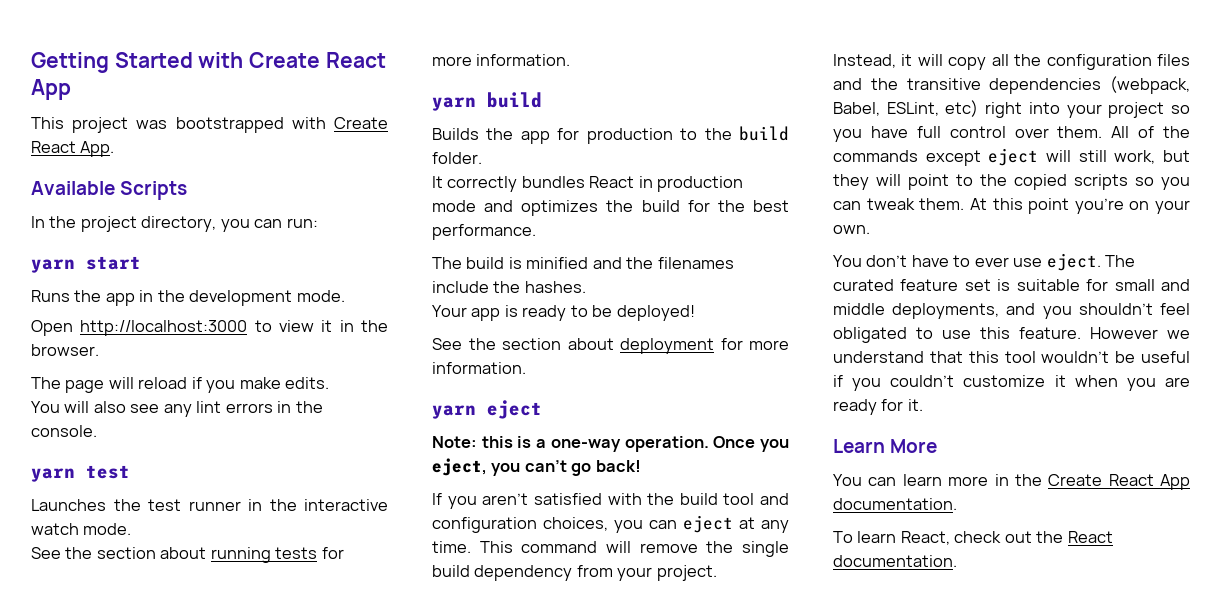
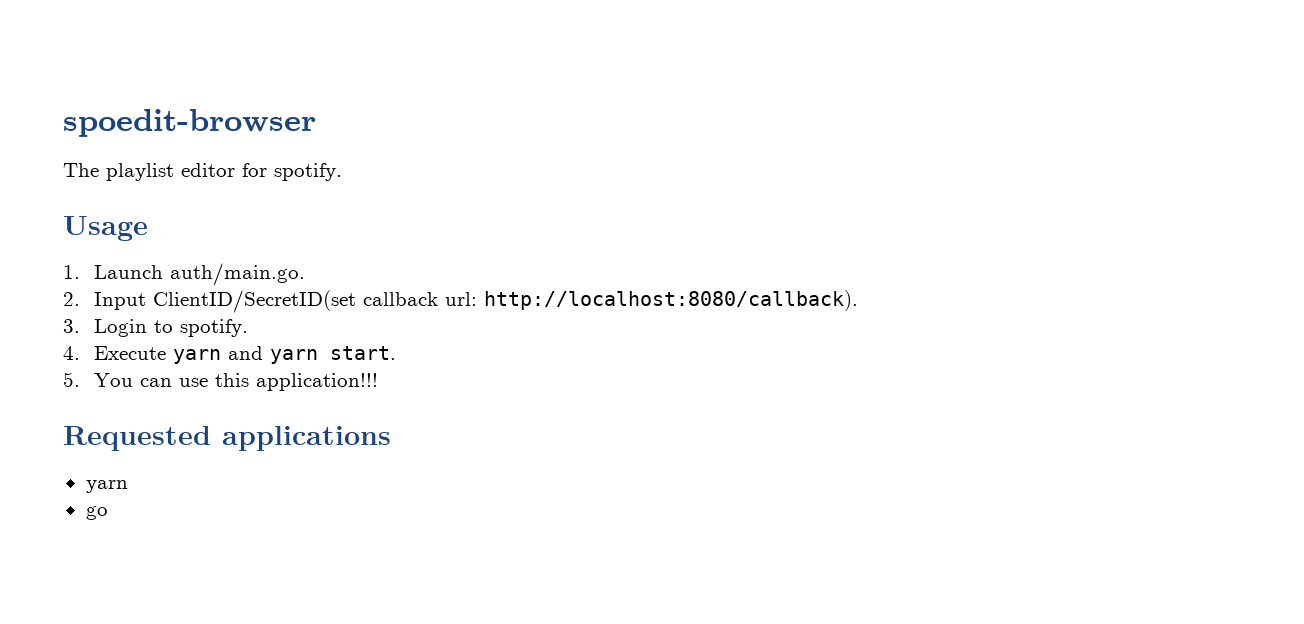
[31,52,386,73] [31,79,71,100] [31,117,388,133] [31,141,115,157] [31,181,188,200] [31,216,318,232] [31,256,141,273] [31,290,345,306] [31,320,388,336] [31,344,99,356] [31,377,330,393] [31,401,323,417] [31,425,97,437] [31,465,130,482] [31,499,388,511] [31,523,132,535] [31,547,344,563] [432,54,571,66] [432,92,542,111] [432,126,789,144] [432,152,482,164] [432,176,744,192] [432,200,789,216] [432,224,536,240] [432,257,734,269] [432,281,586,293] [432,305,695,321] [432,338,789,354] [432,362,526,374] [432,400,542,419] [432,436,789,452] [432,458,641,476] [432,493,789,509] [432,515,789,533] [432,541,789,557] [432,565,717,581] [833,54,1190,70] [833,76,1190,94] [833,100,1190,118] [833,126,1190,142] [833,148,1190,166] [833,174,1190,190] [833,198,1190,214] [833,225,870,234] [833,253,1136,271] [833,279,1190,291] [833,303,1190,319] [833,327,1190,343] [833,351,1190,363] [833,375,1190,391] [833,399,923,415] [833,439,938,453] [833,474,1190,490] [833,498,957,510] [833,531,1113,545] [833,555,957,567] Getting Started with Create React App // This project was bootstrapped with Create React App. // Available Scripts // In the project directory, you can run: // yarn start // Runs the app in the development mode. // Open http://localhost:3000 to view it in the browser. // The page will reload if you make edits. // You will also see any lint errors in the console. // yarn test // Launches the test runner in the interactive watch mode. // See the section about running tests for more information. // yarn build // Builds the app for production to the build folder. // It correctly bundles React in production mode and optimizes the build for the best performance. // The build is minified and the filenames include the hashes. // Your app is ready to be deployed! // See the section about deployment for more information. // yarn eject // Note: this is a one-way operation. Once you eject, you can’t go back! // If you aren’t satisfied with the build tool and configuration choices, you can eject at any time. This command will remove the single build dependency from your project. // Instead, it will copy all the configuration files and the transitive dependencies (webpack, Babel, ESLint, etc) right into your project so you have full control over them. All of the commands except eject will still work, but they will point to the copied scripts so you can tweak them. At this point you’re on your own. // You don’t have to ever use eject. The curated feature set is suitable for small and middle deployments, and you shouldn’t feel obligated to use this feature. However we understand that this tool wouldn’t be useful if you couldn’t customize it when you are ready for it. // Learn More // You can learn more in the Create React App documentation. // To learn React, check out the React documentation. -> [63,109,316,137] [63,163,342,181] [63,216,148,241] [63,263,306,286] [63,290,859,313] [63,319,249,337] [63,346,397,364] [63,372,379,391] [63,426,391,451] [85,480,128,493] [85,506,108,520] spoedit-browser // The playlist editor for spotify. // Usage // 1. Launch auth/main.go. // 2. Input ClientID/SecretID(set callback url: http://localhost:8080/callback). // 3. Login to spotify. // 4. Execute yarn and yarn start. // 5. You can use this application!!! // Requested applications // yarn // go

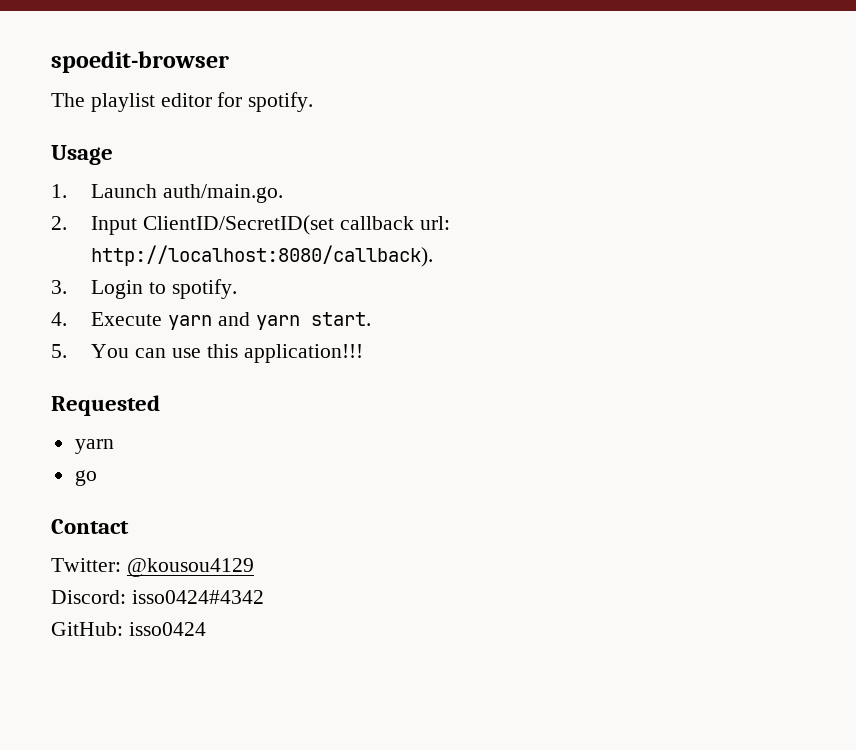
[222,426,391,451] applications -> (160, 405) none
(108, 513) none -> [51,519,129,534] [51,558,254,577] [51,590,264,604] [51,622,206,636] // Contact // Twitter: @kousou4129 // Discord: isso0424#4342 // GitHub: isso0424

